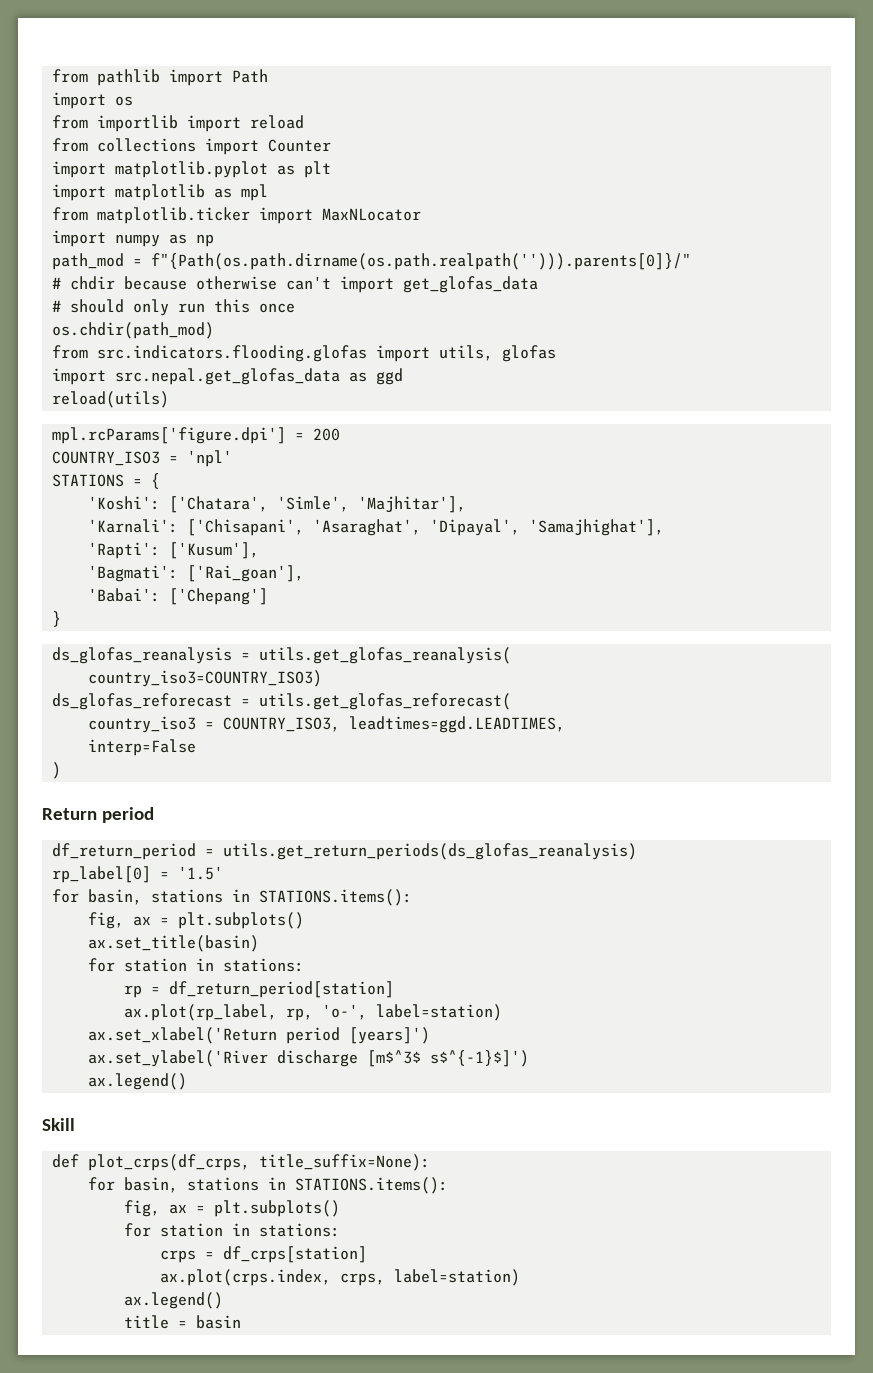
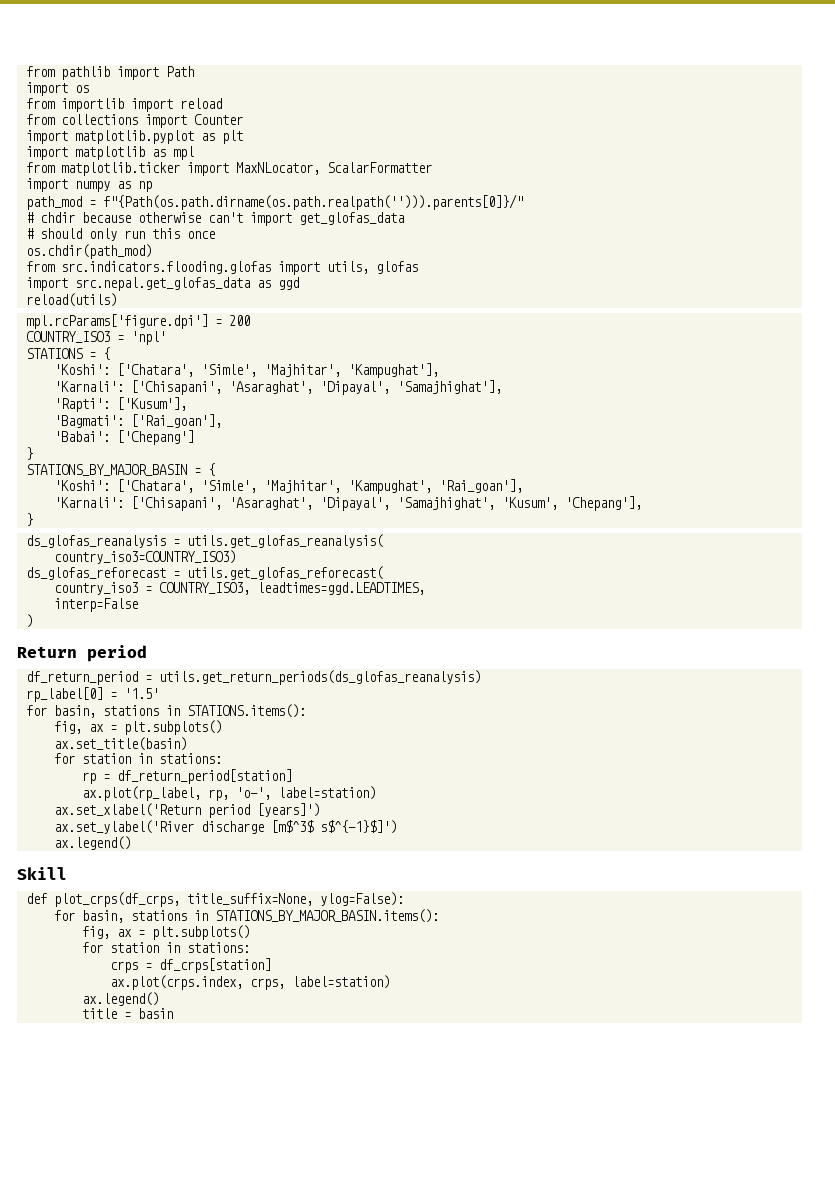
[322,208,422,221] MaxNLocator -> [235,162,432,175] MaxNLocator, ScalarFormatter
[358,496,467,513] 'Majhitar'], -> [263,363,439,378] 'Majhitar', 'Kampughat'],
(62, 619) none -> [25,463,215,476] [53,479,523,494] [53,496,642,511] [25,513,33,526] // STATIONS_BY_MAJOR_BASIN = { // 'Koshi': ['Chatara', 'Simle', 'Majhitar', 'Kampughat', 'Rai_goan'], // 'Karnali': ['Chisapani', 'Asaraghat', 'Dipayal', 'Samajhighat', 'Kusum', 'Chepang'], // }
[259,1154,431,1171] [88,1177,449,1194] title_suffix=None): // for basin, stations in STATIONS.items(): -> [186,892,404,906] [53,909,439,923] title_suffix=None, ylog=False): // for basin, stations in STATIONS_BY_MAJOR_BASIN.items():

